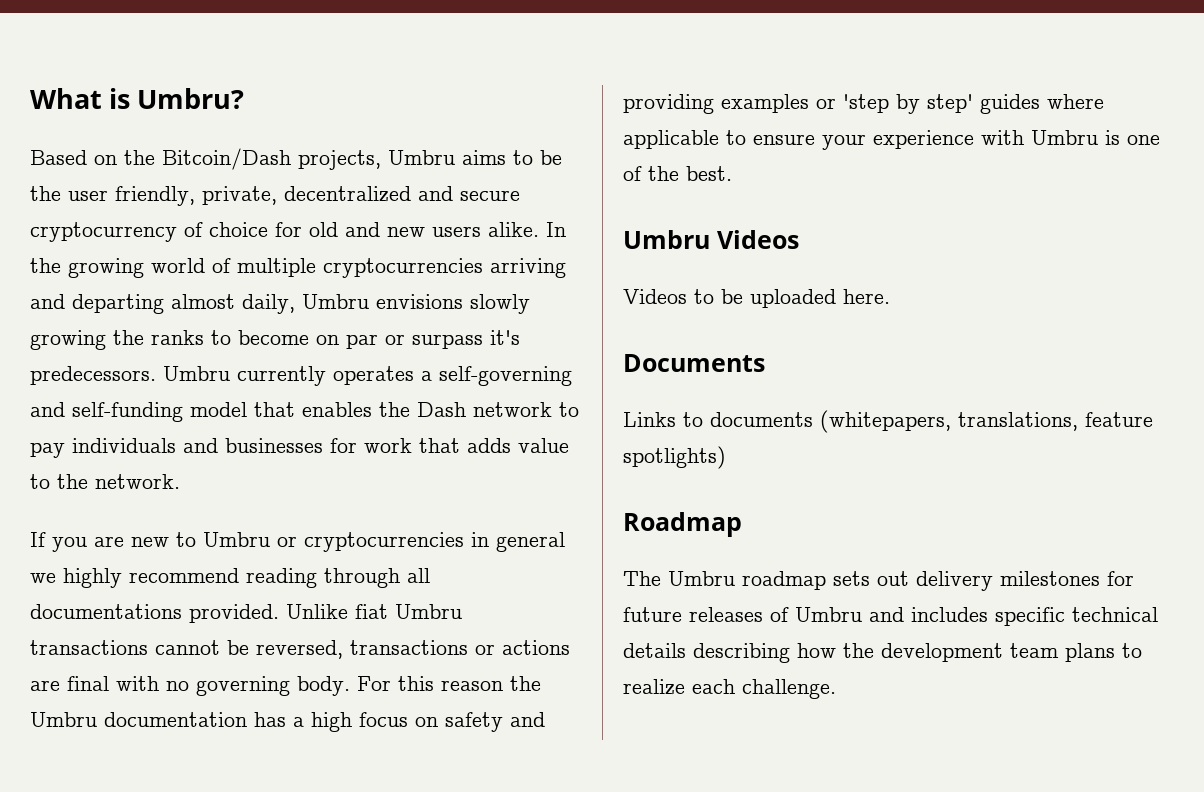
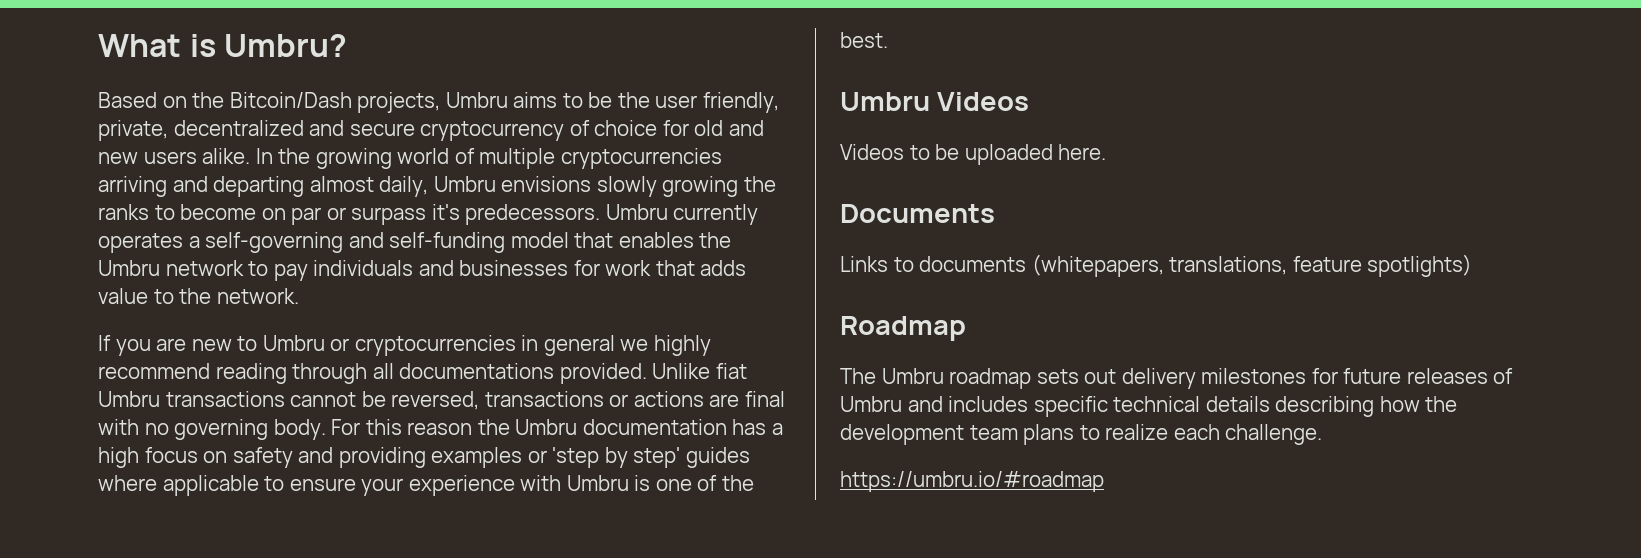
[417,402,466,417] Dash -> [98,260,160,276] Umbru
(836, 689) none -> [840,471,1104,492] // https://umbru.io/#roadmap

